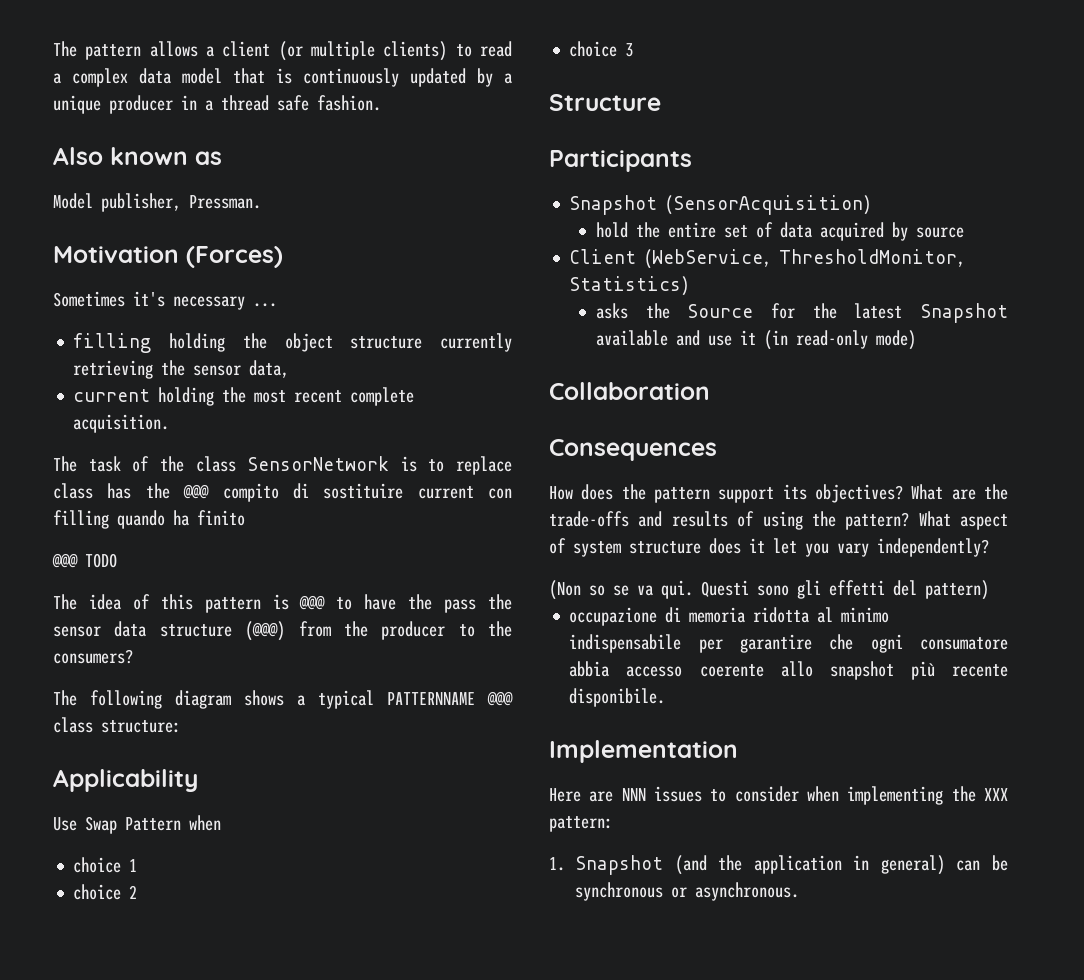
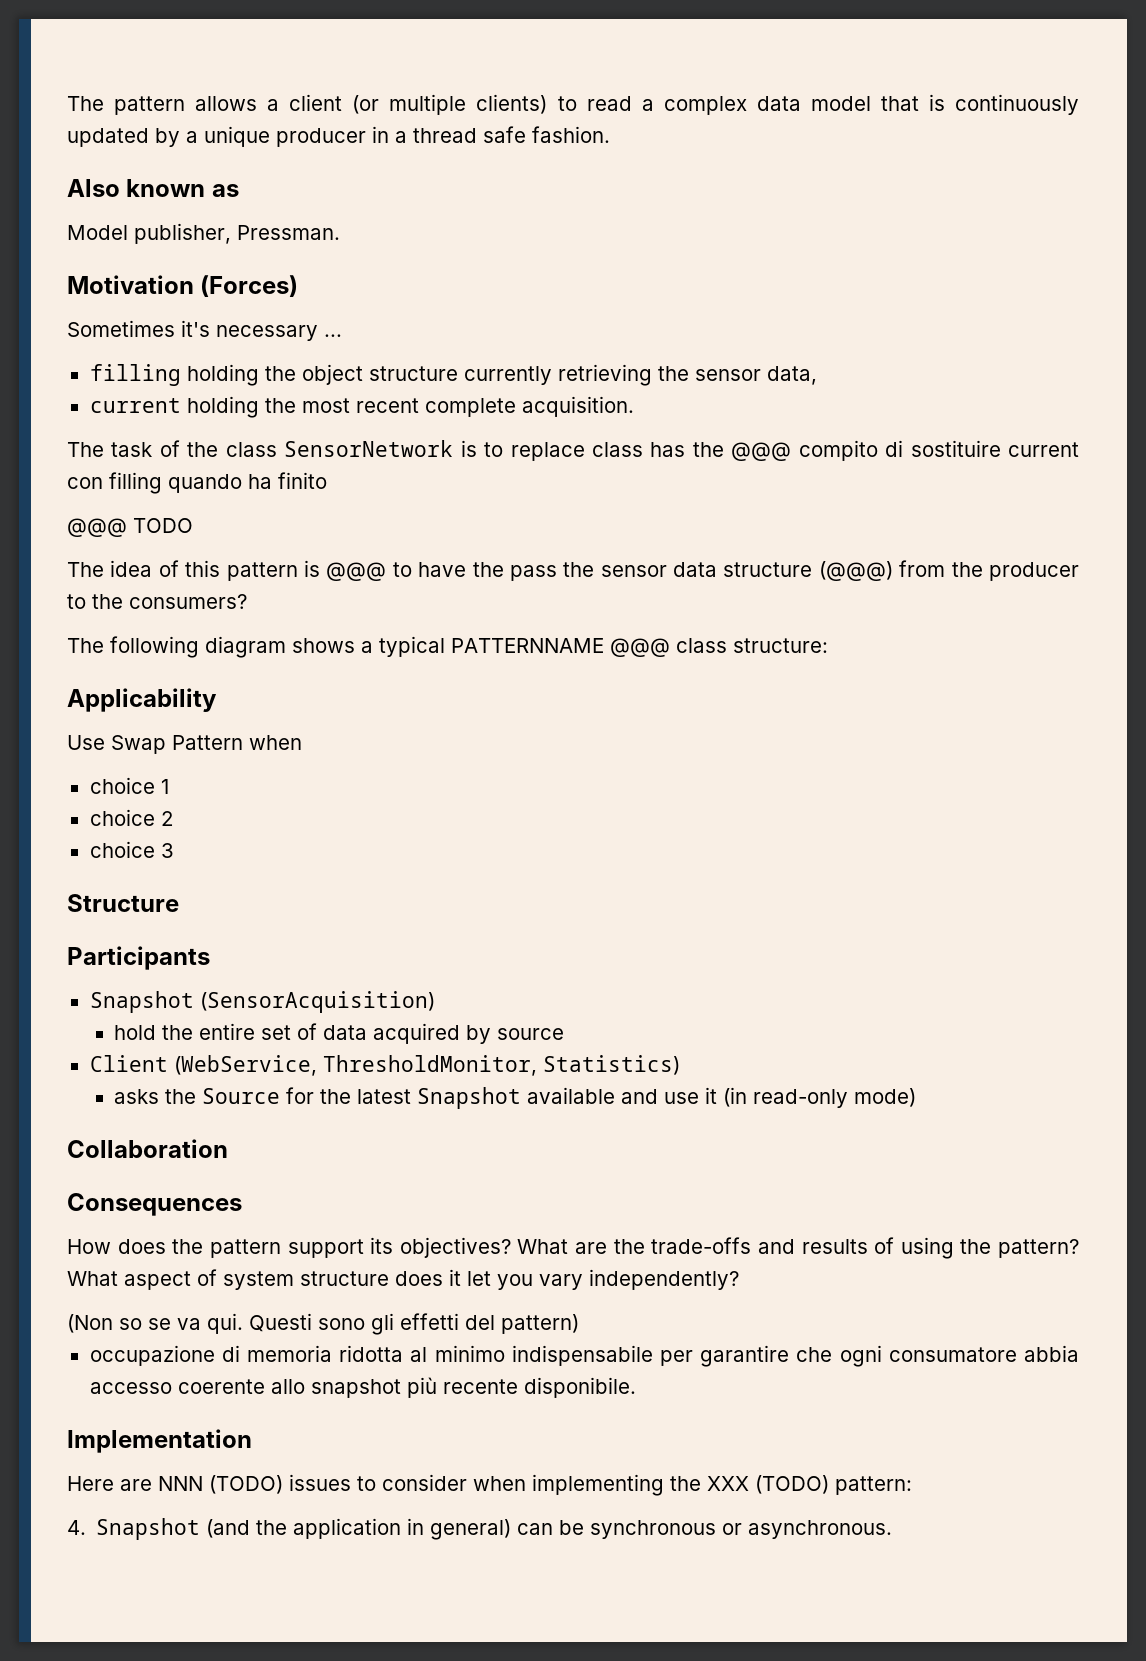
(646, 794) none -> [209,1475,283,1494] (TODO)
(1008, 794) none -> [755,1475,829,1494] (TODO)
[549,857,565,871] 1. -> [67,1520,86,1535] 4.

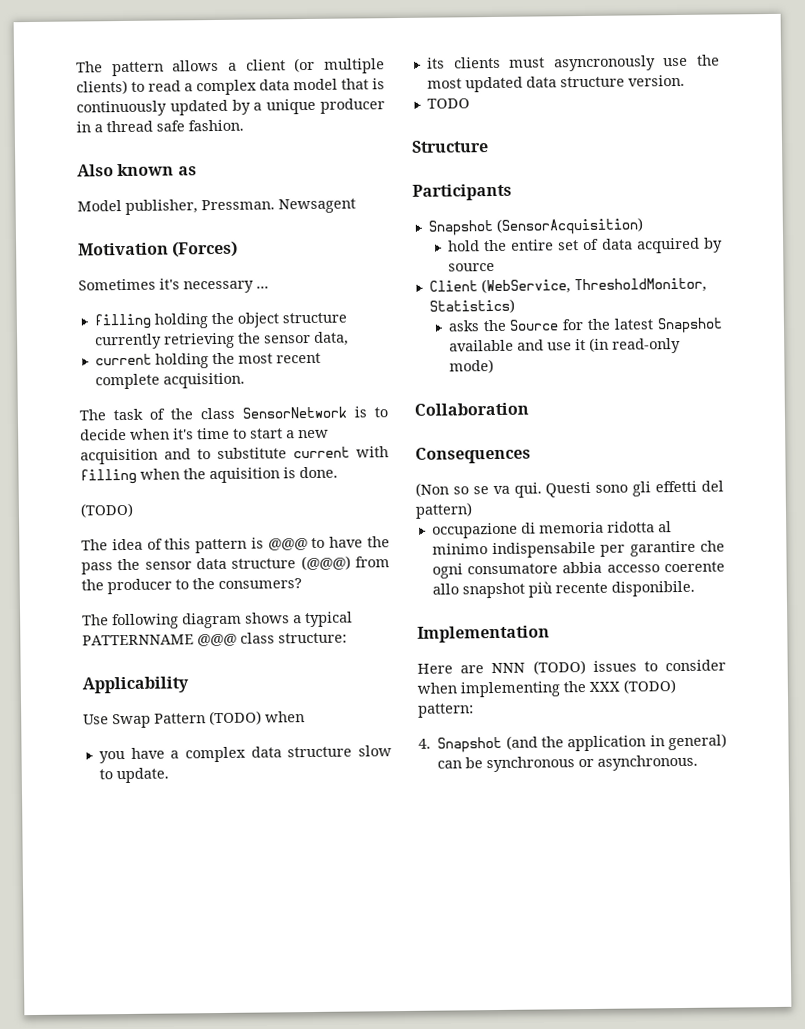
(340, 232) none -> [278,198,356,214] Newsagent
[510,440,1079,461] [67,472,327,494] [67,518,193,537] replace class has the @@@ compito di sostituire current con filling quando ha finito // @@@ TODO -> [80,427,329,441] [80,446,389,465] [80,466,338,485] [80,502,134,518] decide when it's time to start a new acquisition and to substitute current with filling when the aquisition is done. // (TODO)
(243, 742) none -> [209,710,262,726] (TODO)
[89,777,169,794] [89,809,174,826] [89,841,174,858] choice 1 // choice 2 // choice 3 -> [98,745,393,764] [98,767,169,784] [426,54,720,72] [426,74,685,93] [426,98,470,109] you have a complex data structure slow to update. // its clients must asyncronously use the most updated data structure version. // TODO
[67,1237,1079,1259] [67,1269,739,1290] // How does the pattern support its objectives? What are the trade-offs and results of using the pattern? What aspect of system structure does it let you vary independently? -> (531, 455) none

